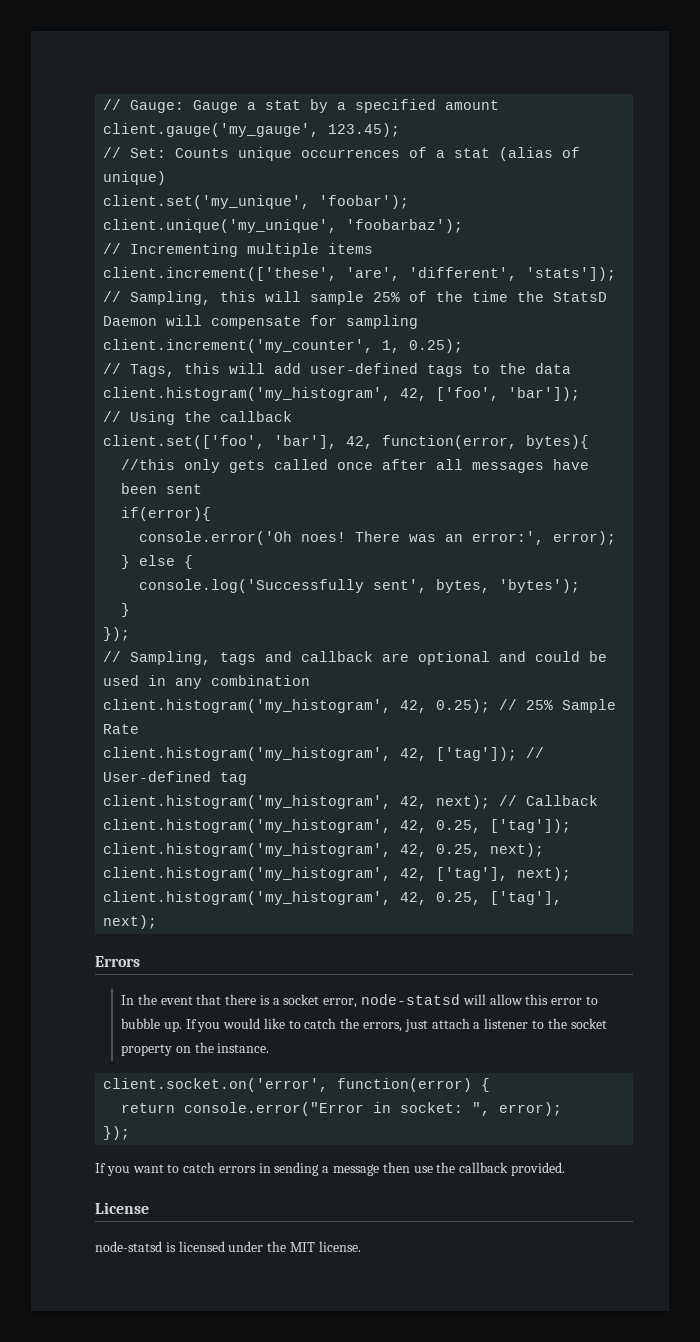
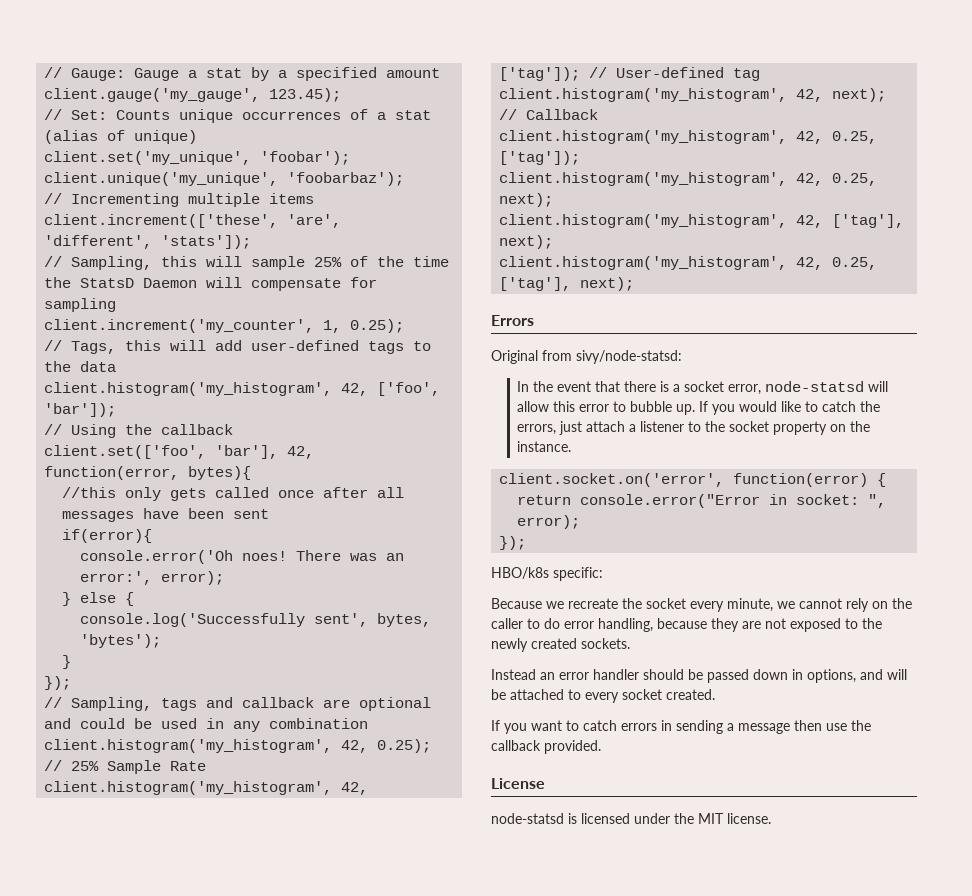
(140, 961) none -> [491,350,682,364] // Original from sivy/node-statsd:
(131, 1133) none -> [491,567,603,581] [491,598,912,612] [491,618,882,632] [491,638,630,652] [491,669,907,683] [491,689,715,703] // HBO/k8s specific: // Because we recreate the socket every minute, we cannot rely on the caller to do error handling, because they are not exposed to the newly created sockets. // Instead an error handler should be passed down in options, and will be attached to every socket created.

